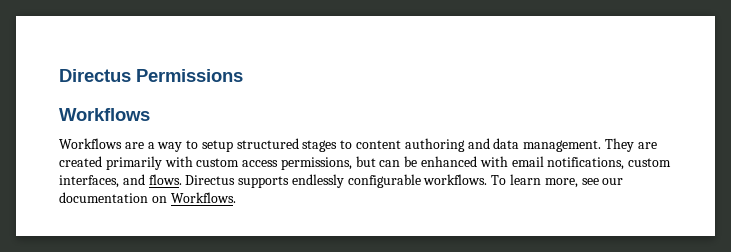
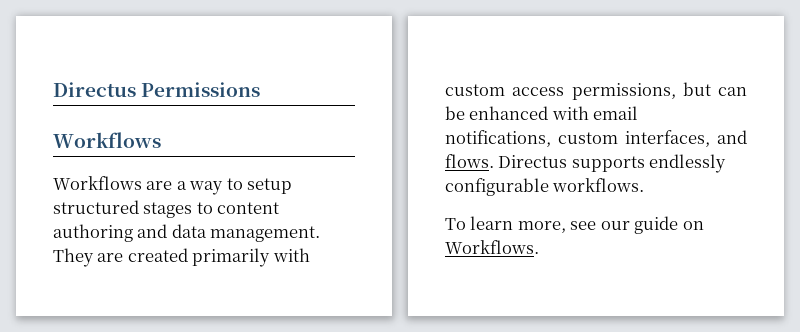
(488, 179) none -> (645, 185) //
[59,192,148,203] documentation -> [634,216,679,234] guide

